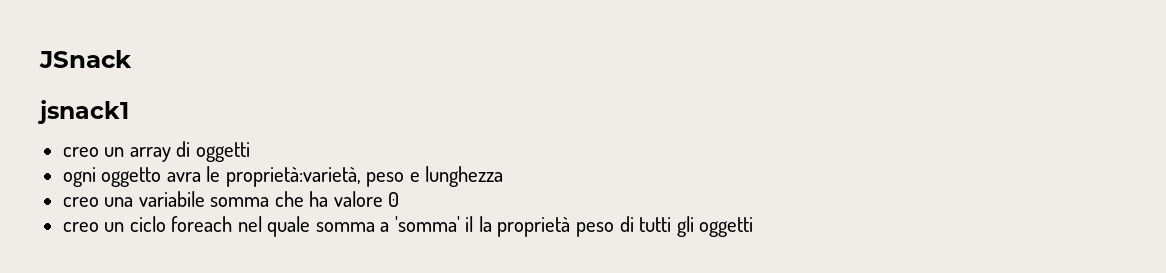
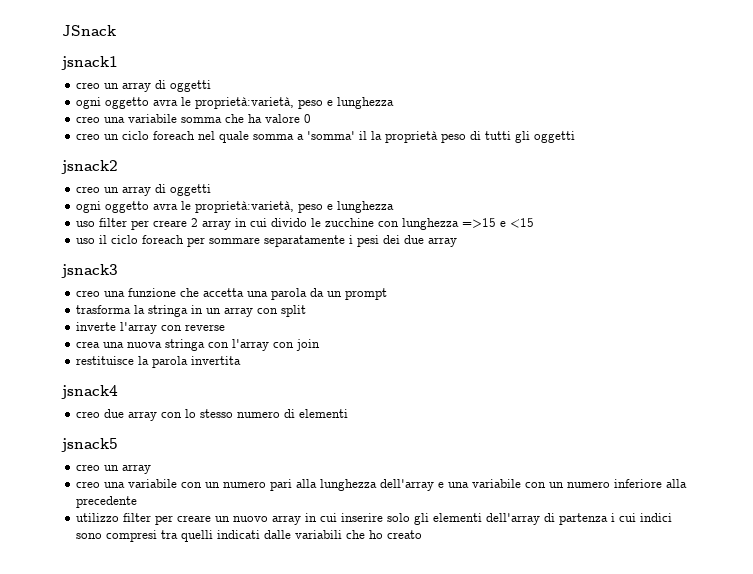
(754, 227) none -> [61,160,118,174] [76,184,212,196] [76,201,395,213] [76,218,535,230] [76,235,458,247] [61,264,118,278] [76,288,388,300] [76,305,307,317] [76,322,226,334] [76,339,321,351] [76,356,242,368] [61,385,118,399] [76,409,349,421] [61,438,118,452] [76,464,152,474] [76,479,688,491] [76,496,138,508] [76,513,673,525] [76,530,423,542] // jsnack2 // creo un array di oggetti // ogni oggetto avra le proprietà:varietà, peso e lunghezza // uso filter per creare 2 array in cui divido le zucchine con lunghezza =>15 e <15 // uso il ciclo foreach per sommare separatamente i pesi dei due array // jsnack3 // creo una funzione che accetta una parola da un prompt // trasforma la stringa in un array con split // inverte l'array con reverse // crea una nuova stringa con l'array con join // restituisce la parola invertita // jsnack4 // creo due array con lo stesso numero di elementi // jsnack5 // creo un array // creo una variabile con un numero pari alla lunghezza dell'array e una variabile con un numero inferiore alla precedente // utilizzo filter per creare un nuovo array in cui inserire solo gli elementi dell'array di partenza i cui indici sono compresi tra quelli indicati dalle variabili che ho creato

